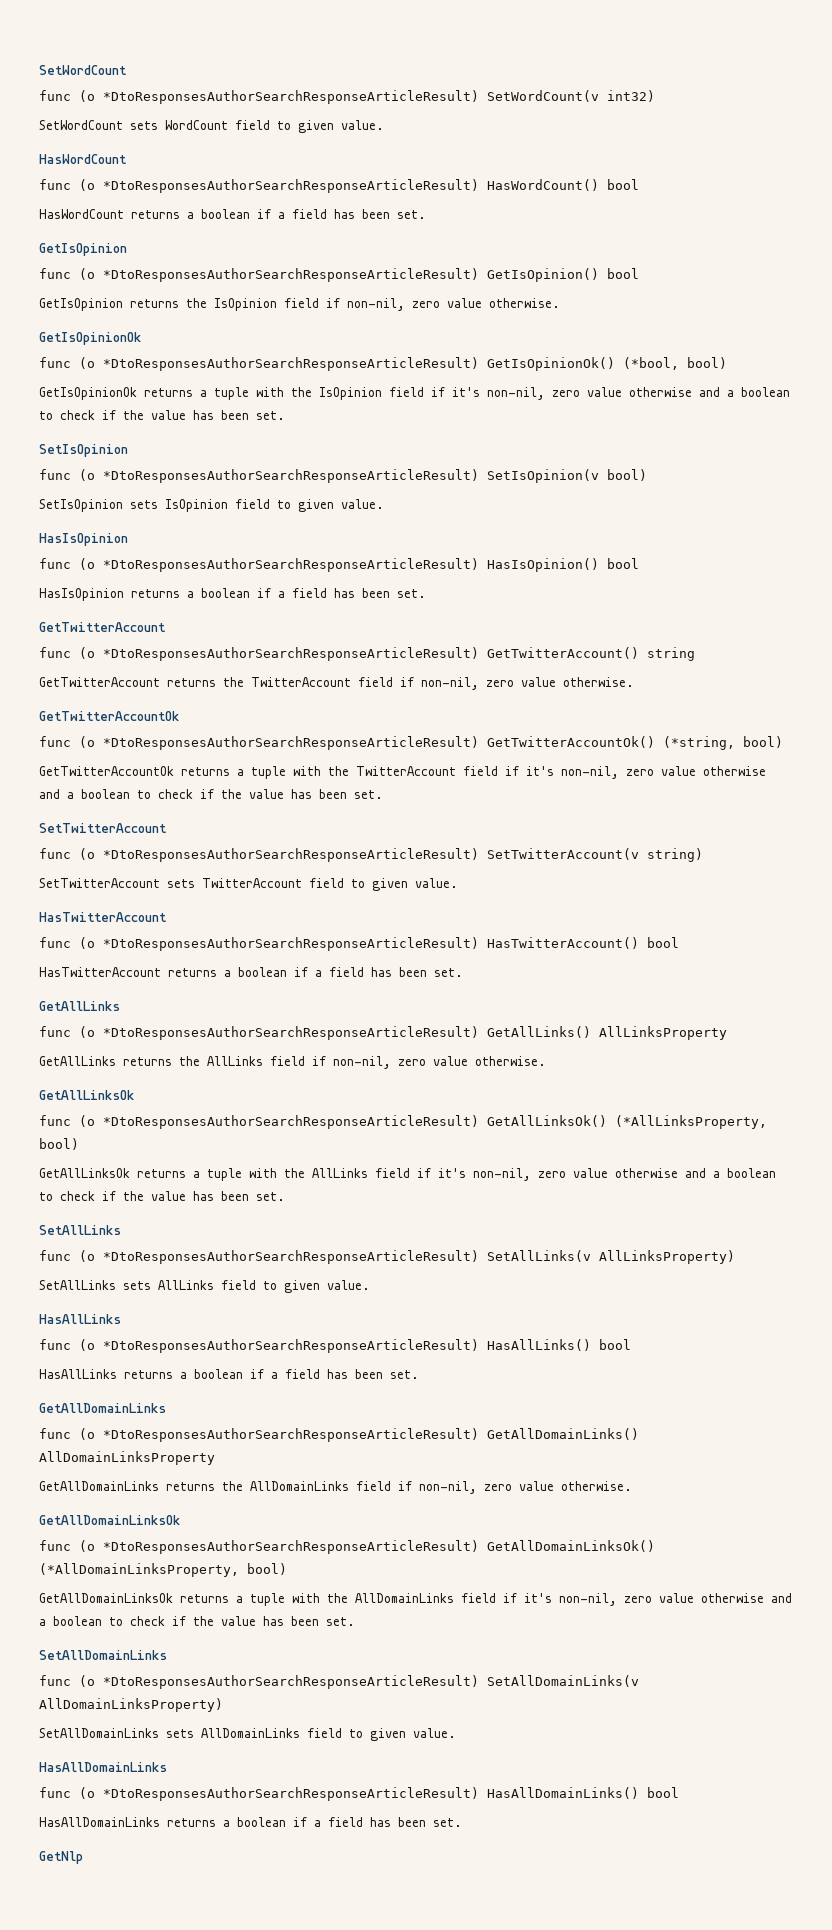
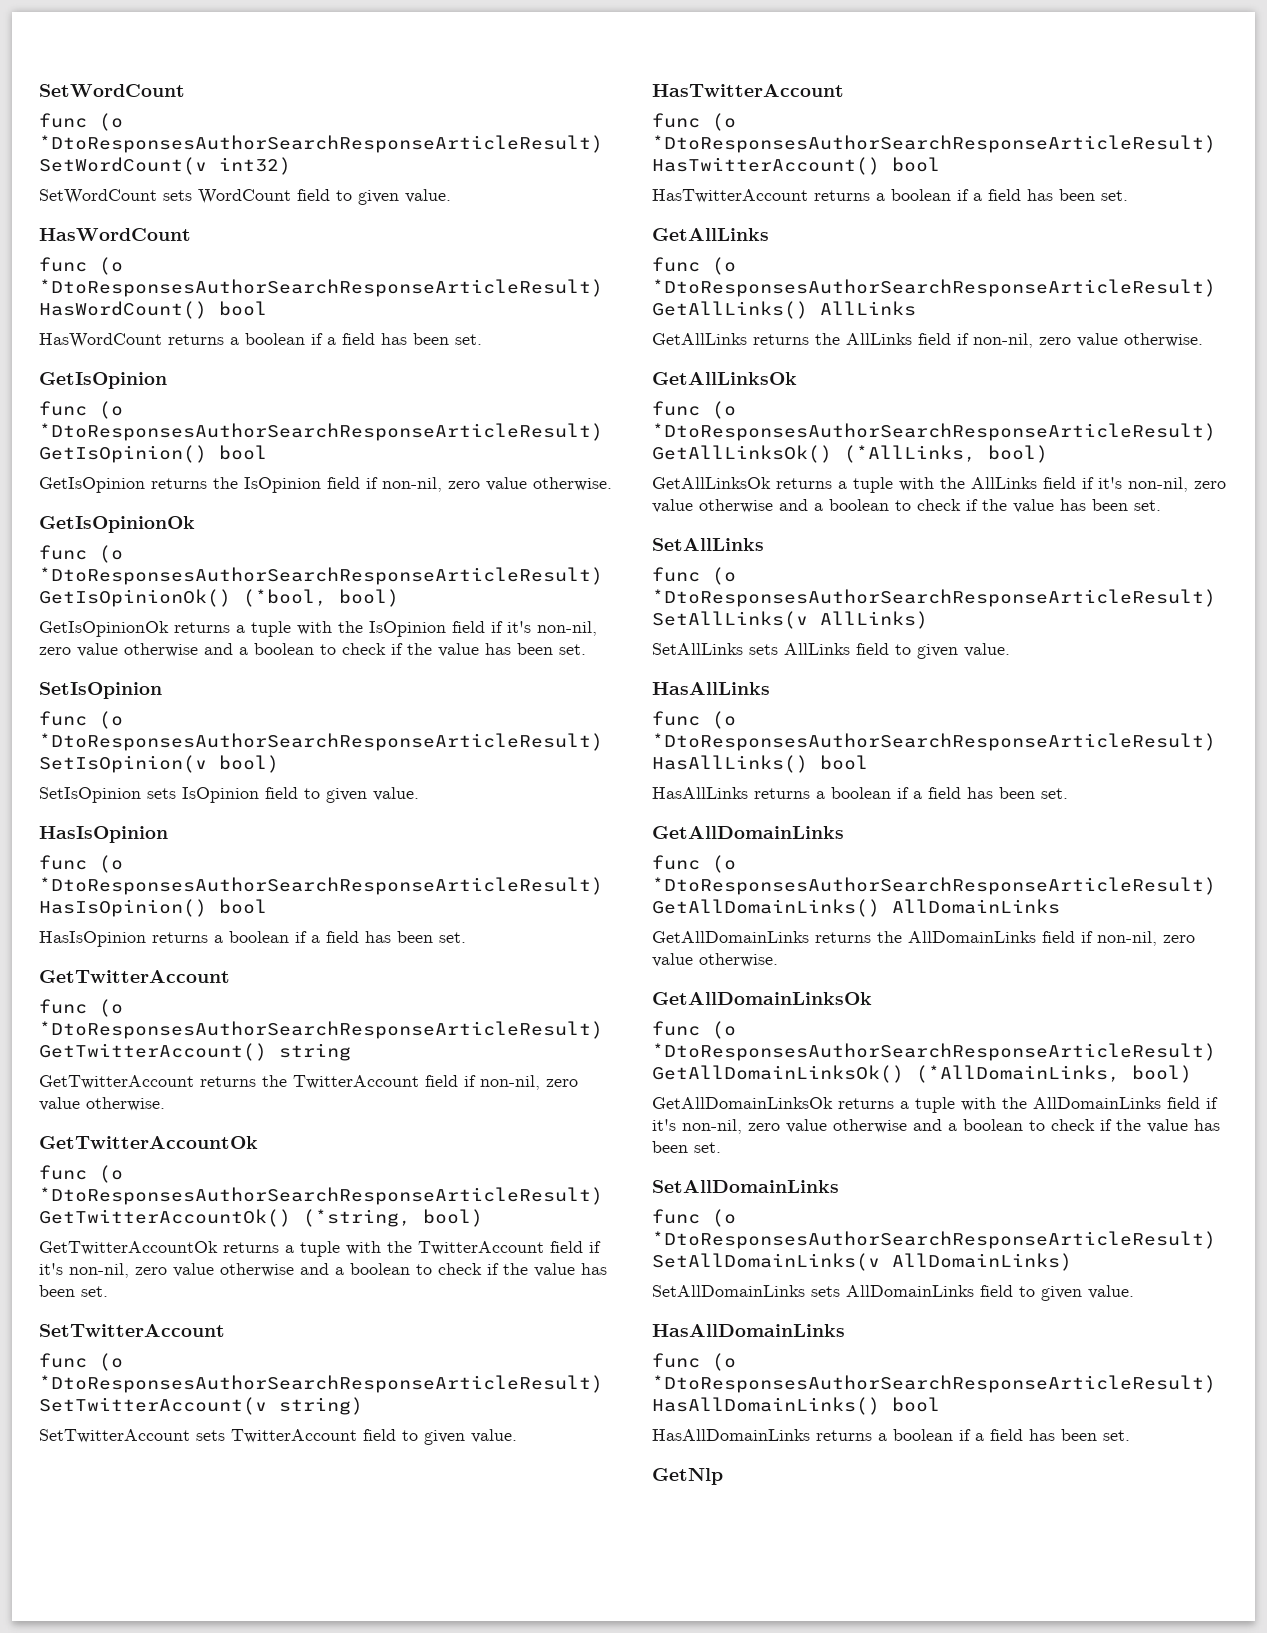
[599,1026,727,1040] AllLinksProperty -> [820,301,916,316] AllLinks
[615,1115,767,1129] (*AllLinksProperty, -> [844,445,976,463] (*AllLinks,
[599,1250,735,1264] AllLinksProperty) -> [820,611,928,629] AllLinks)
[39,1451,215,1465] AllDomainLinksProperty -> [892,899,1060,914] AllDomainLinks
[39,1563,239,1577] (*AllDomainLinksProperty, -> [916,1065,1120,1083] (*AllDomainLinks,
[39,1698,223,1712] AllDomainLinksProperty) -> [892,1253,1072,1271] AllDomainLinks)

